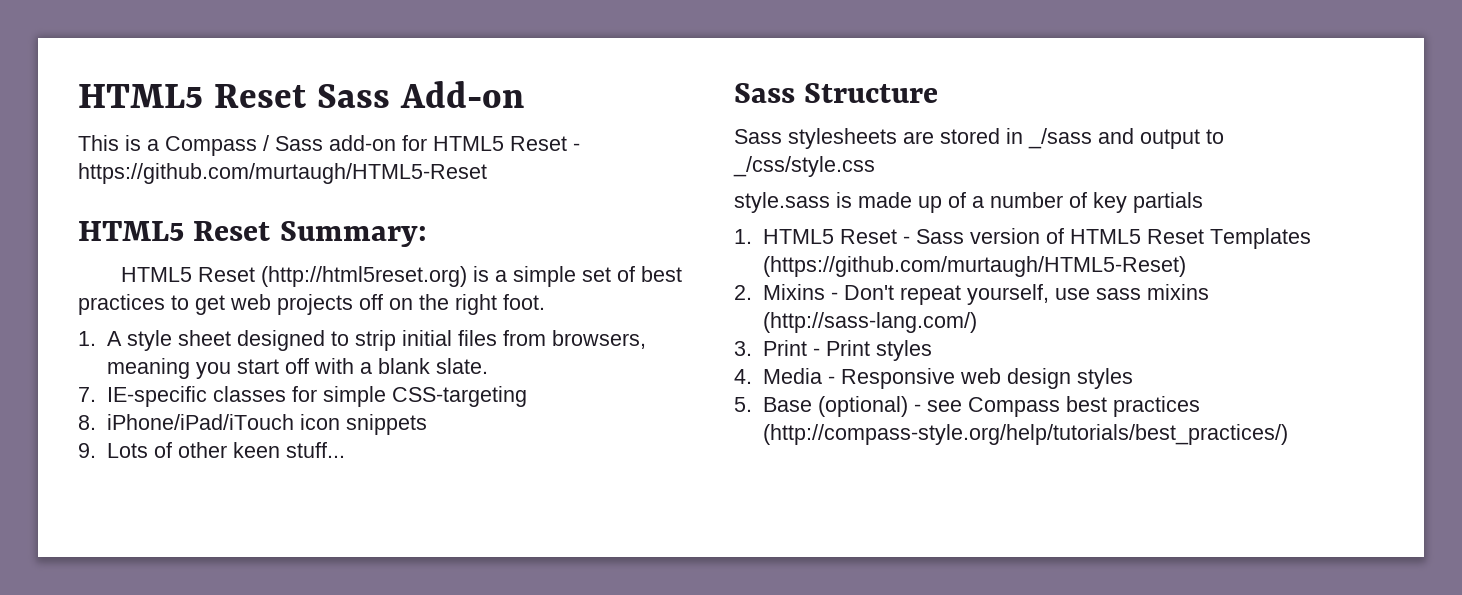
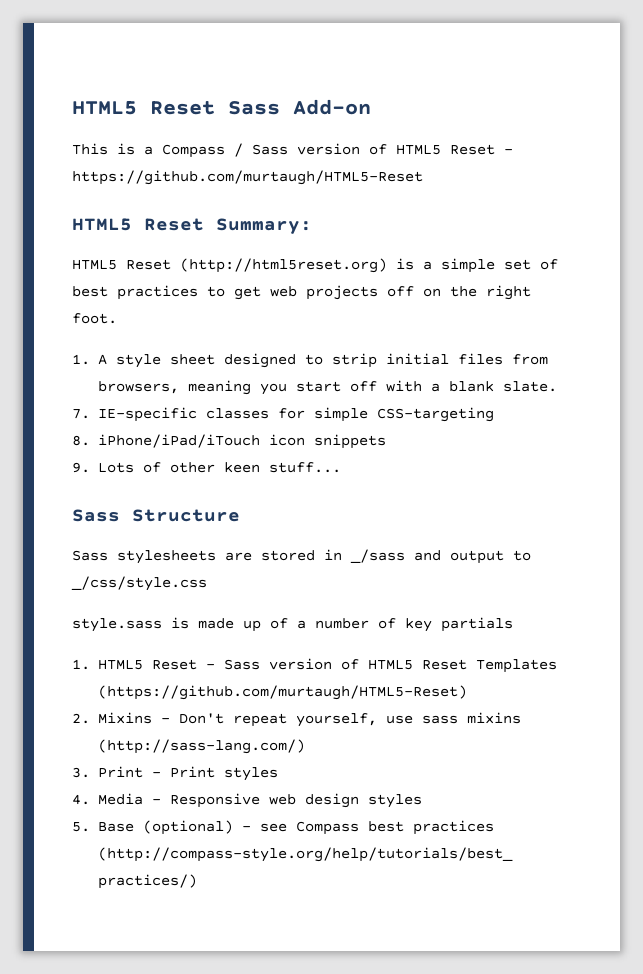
[329,135,427,151] add-on for -> [297,143,387,155] version of

